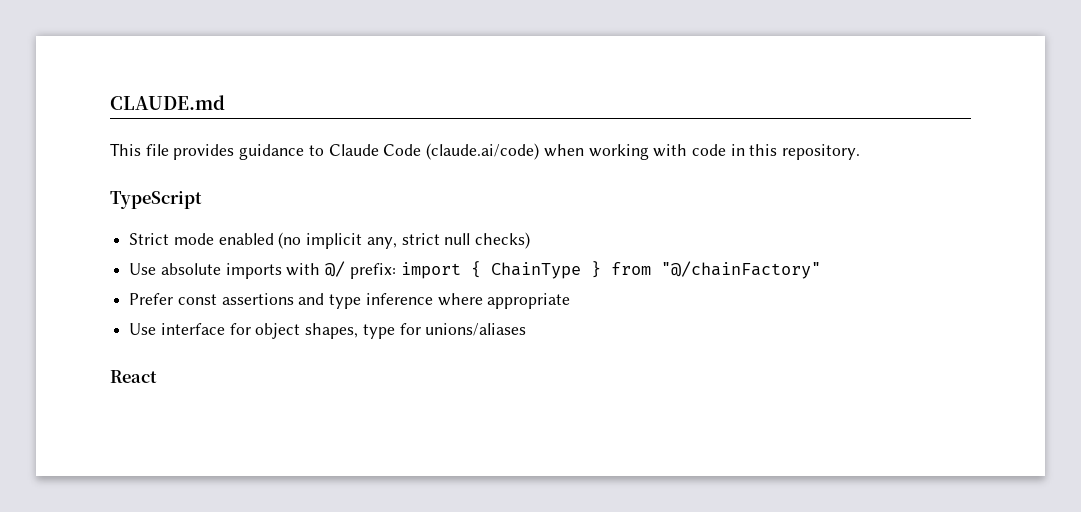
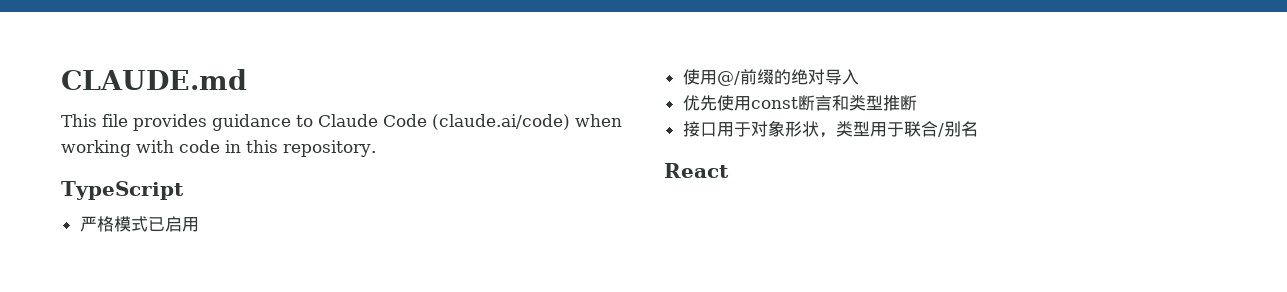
[129,232,531,249] [129,261,821,279] [129,293,571,309] [129,323,527,339] Strict mode enabled (no implicit any, strict null checks) // Use absolute imports with @/ prefix: import { ChainType } from "@/chainFactory" // Prefer const assertions and type inference where appropriate // Use interface for object shapes, type for unions/aliases -> [79,216,199,232] [682,69,859,86] [682,95,917,111] [682,120,978,138] 严格模式已启用 // 使用@/前缀的绝对导入 // 优先使用const断言和类型推断 // 接口用于对象形状，类型用于联合/别名

